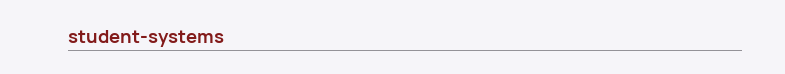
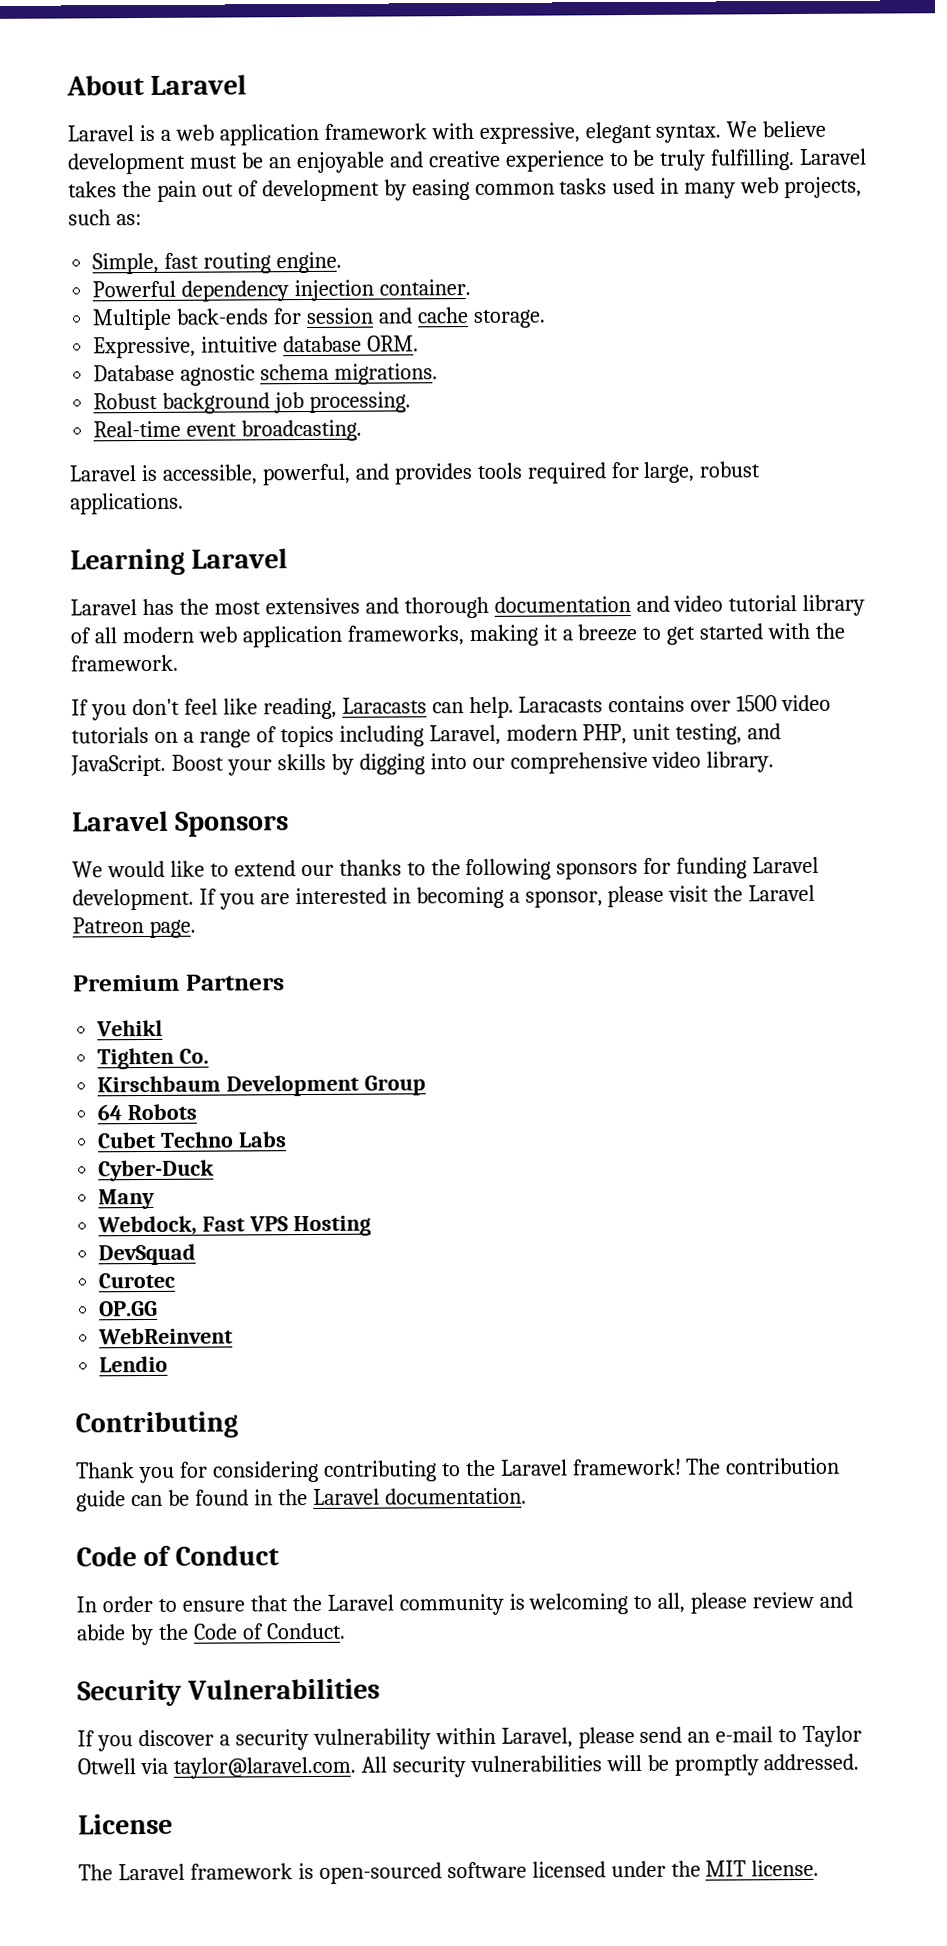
[68,30,224,47] student-systems -> [66,74,248,96] [67,120,827,146] [67,148,868,175] [68,176,863,202] [68,209,142,226] [92,251,343,275] [92,278,472,302] [92,307,546,331] [93,335,420,359] [93,363,439,386] [93,391,412,414] [93,419,363,442] [69,461,761,486] [70,492,184,515] [70,548,289,576] [70,594,866,619] [70,622,846,648] [71,654,179,672] [71,694,832,721] [71,723,782,748] [70,751,775,777] [72,810,290,837] [72,856,820,881] [72,884,816,911] [72,917,196,938] [73,974,285,992] [96,1019,164,1037] [97,1047,210,1070] [97,1074,427,1097] [97,1103,198,1121] [97,1131,288,1149] [98,1159,216,1182] [98,1188,156,1210] [97,1215,372,1237] [98,1243,197,1266] [98,1272,176,1289] [98,1300,159,1317] [98,1327,234,1345] [99,1355,169,1373] [75,1411,238,1439] [75,1457,841,1484] [76,1487,527,1512] [76,1545,280,1567] [76,1591,854,1616] [76,1622,346,1646] [77,1678,381,1707] [77,1725,863,1752] [77,1753,860,1779] [78,1813,173,1835] [78,1859,820,1884] About Laravel // Laravel is a web application framework with expressive, elegant syntax. We believe development must be an enjoyable and creative experience to be truly fulfilling. Laravel takes the pain out of development by easing common tasks used in many web projects, such as: // Simple, fast routing engine. // Powerful dependency injection container. // Multiple back-ends for session and cache storage. // Expressive, intuitive database ORM. // Database agnostic schema migrations. // Robust background job processing. // Real-time event broadcasting. // Laravel is accessible, powerful, and provides tools required for large, robust applications. // Learning Laravel // Laravel has the most extensives and thorough documentation and video tutorial library of all modern web application frameworks, making it a breeze to get started with the framework. // If you don't feel like reading, Laracasts can help. Laracasts contains over 1500 video tutorials on a range of topics including Laravel, modern PHP, unit testing, and JavaScript. Boost your skills by digging into our comprehensive video library. // Laravel Sponsors // We would like to extend our thanks to the following sponsors for funding Laravel development. If you are interested in becoming a sponsor, please visit the Laravel Patreon page. // Premium Partners // Vehikl // Tighten Co. // Kirschbaum Development Group // 64 Robots // Cubet Techno Labs // Cyber-Duck // Many // Webdock, Fast VPS Hosting // DevSquad // Curotec // OP.GG // WebReinvent // Lendio // Contributing // Thank you for considering contributing to the Laravel framework! The contribution guide can be found in the Laravel documentation. // Code of Conduct // In order to ensure that the Laravel community is welcoming to all, please review and abide by the Code of Conduct. // Security Vulnerabilities // If you discover a security vulnerability within Laravel, please send an e-mail to Taylor Otwell via taylor@laravel.com. All security vulnerabilities will be promptly addressed. // License // The Laravel framework is open-sourced software licensed under the MIT license.

